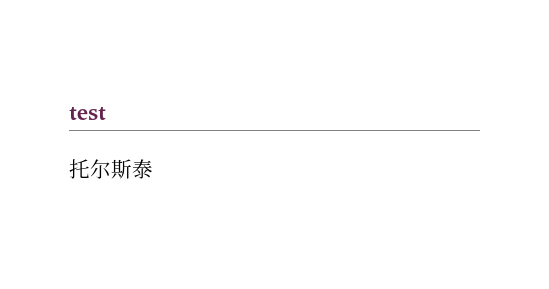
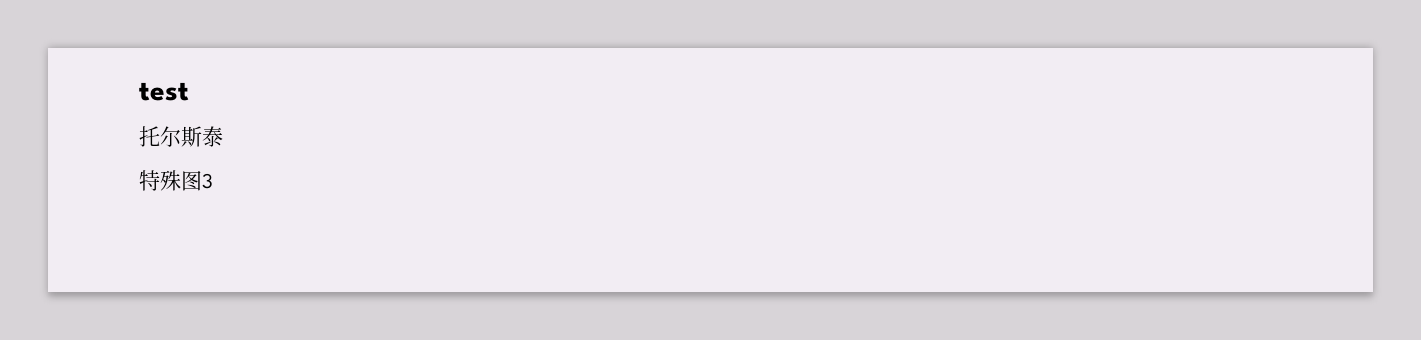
(153, 169) none -> [139,170,213,191] // 特殊图3

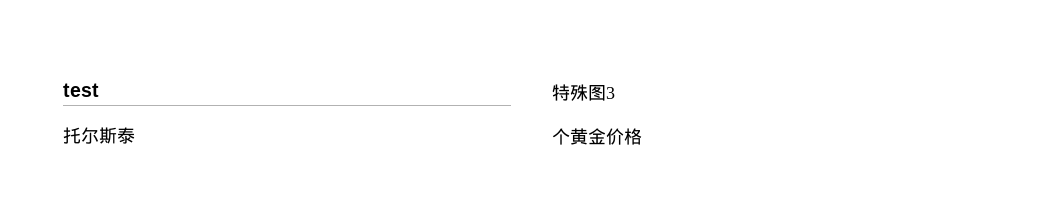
(213, 181) none -> [552,128,642,145] // 个黄金价格

